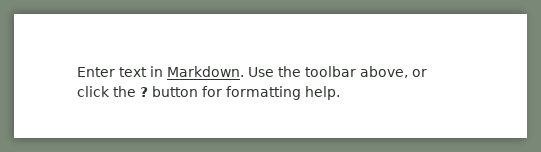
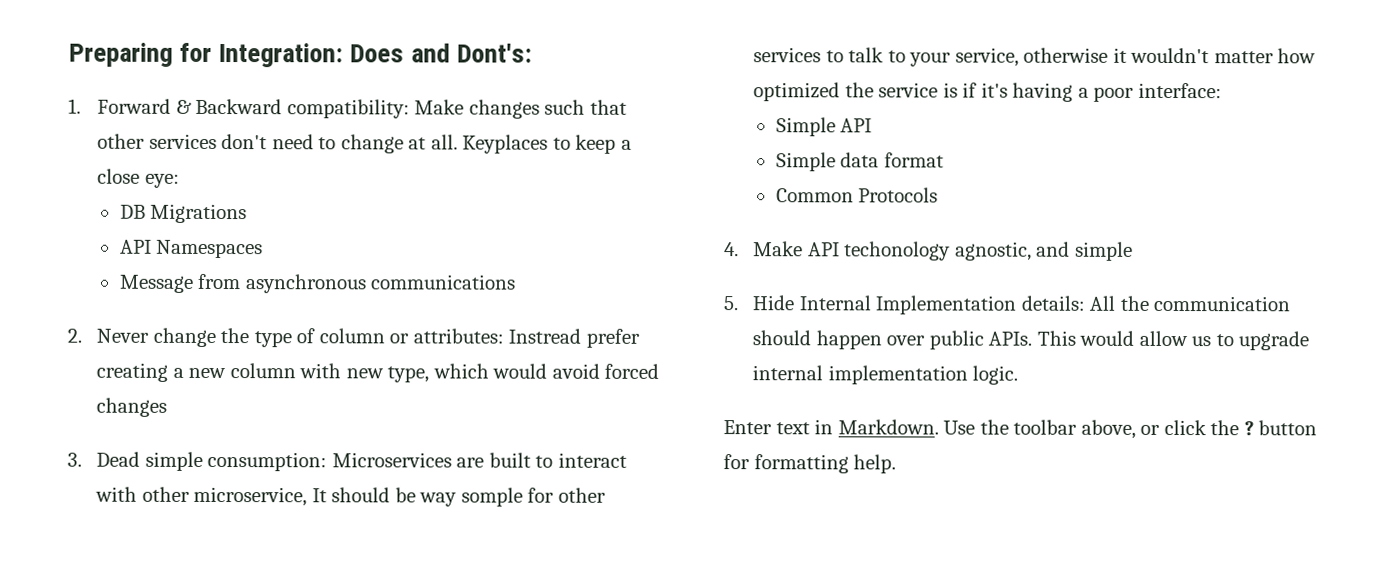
(77, 72) none -> [68,42,532,68] [68,98,627,119] [97,133,633,154] [97,168,180,188] [119,203,248,224] [119,239,264,259] [118,273,517,294] [67,327,640,348] [96,362,660,383] [96,397,168,417] [67,451,627,472] [95,486,606,507] [753,47,1317,67] [753,82,1222,102] [775,117,873,137] [775,152,944,172] [775,187,939,203] [724,241,1133,261] [723,295,1291,315] [752,330,1310,351] [752,365,1019,385] Preparing for Integration: Does and Dont's: // 1. Forward & Backward compatibility: Make changes such that other services don't need to change at all. Keyplaces to keep a close eye: // DB Migrations // API Namespaces // Message from asynchronous communications // 2. Never change the type of column or attributes: Instread prefer creating a new column with new type, which would avoid forced changes // 3. Dead simple consumption: Microservices are built to interact with other microservice, It should be way somple for other services to talk to your service, otherwise it wouldn't matter how optimized the service is if it's having a poor interface: // Simple API // Simple data format // Common Protocols // 4. Make API techonology agnostic, and simple // 5. Hide Internal Implementation details: All the communication should happen over public APIs. This would allow us to upgrade internal implementation logic. //

